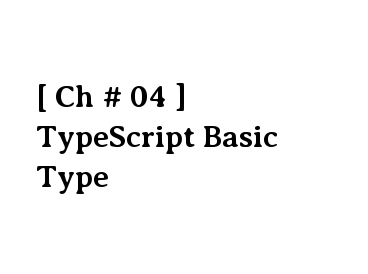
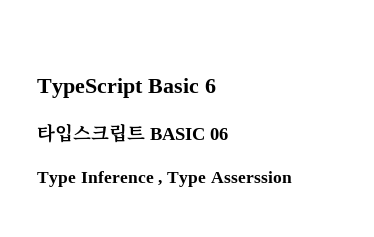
[36,83,188,112] [36,126,279,154] [36,166,109,194] [ Ch # 04 ] TypeScript Basic Type -> [37,78,216,98] [37,123,228,143] [37,171,292,187] TypeScript Basic 6 // 타입스크립트 BASIC 06 // Type Inference , Type Asserssion

